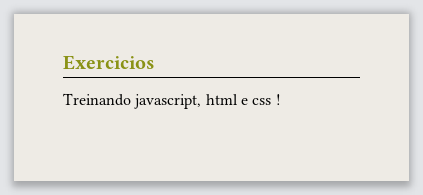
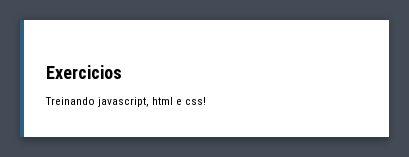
[252,94,281,105] css ! -> [185,97,207,105] css!

